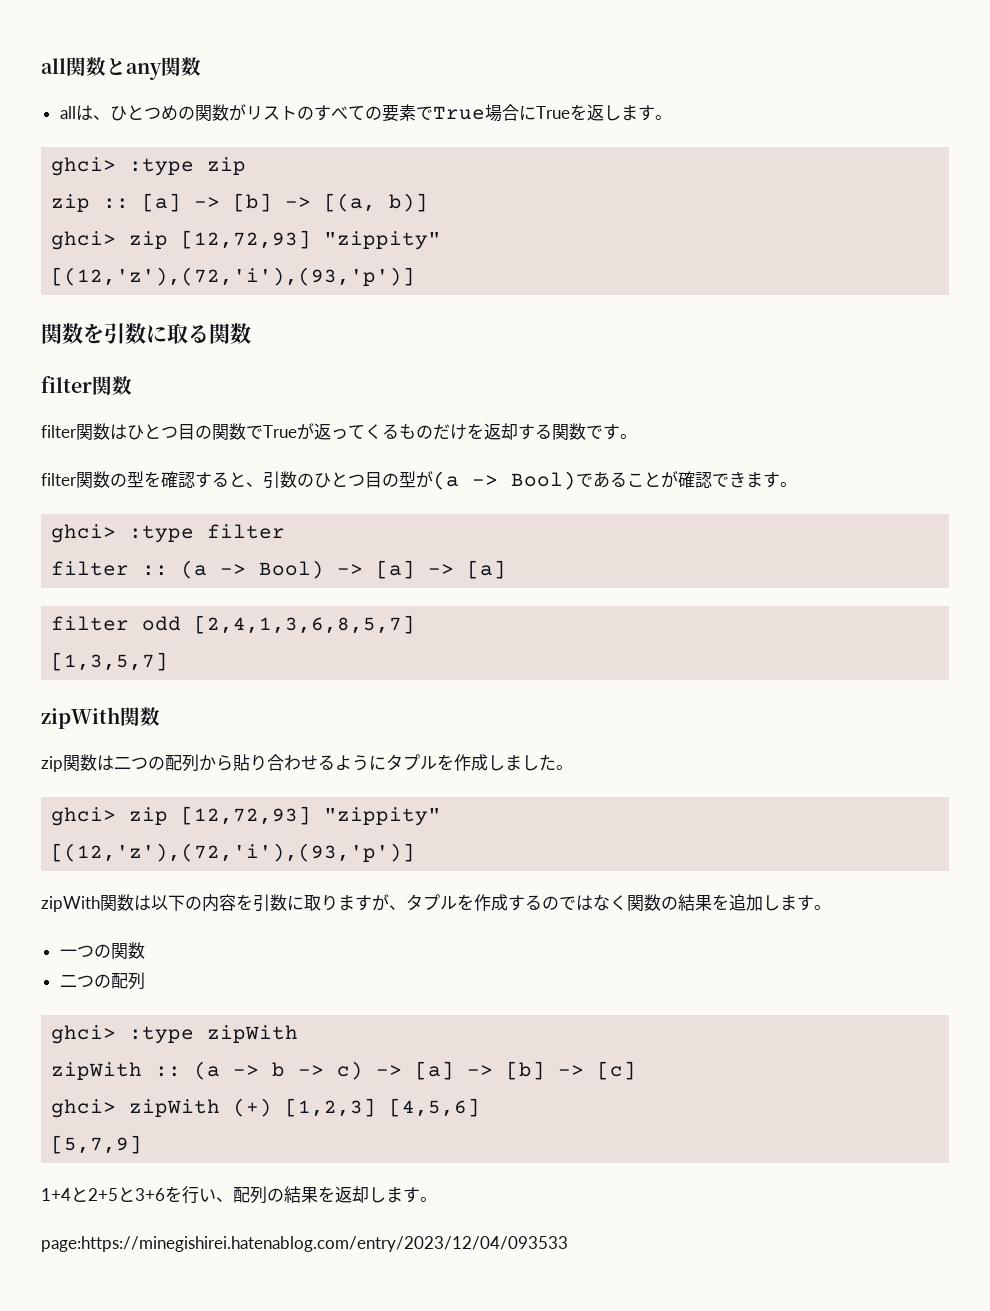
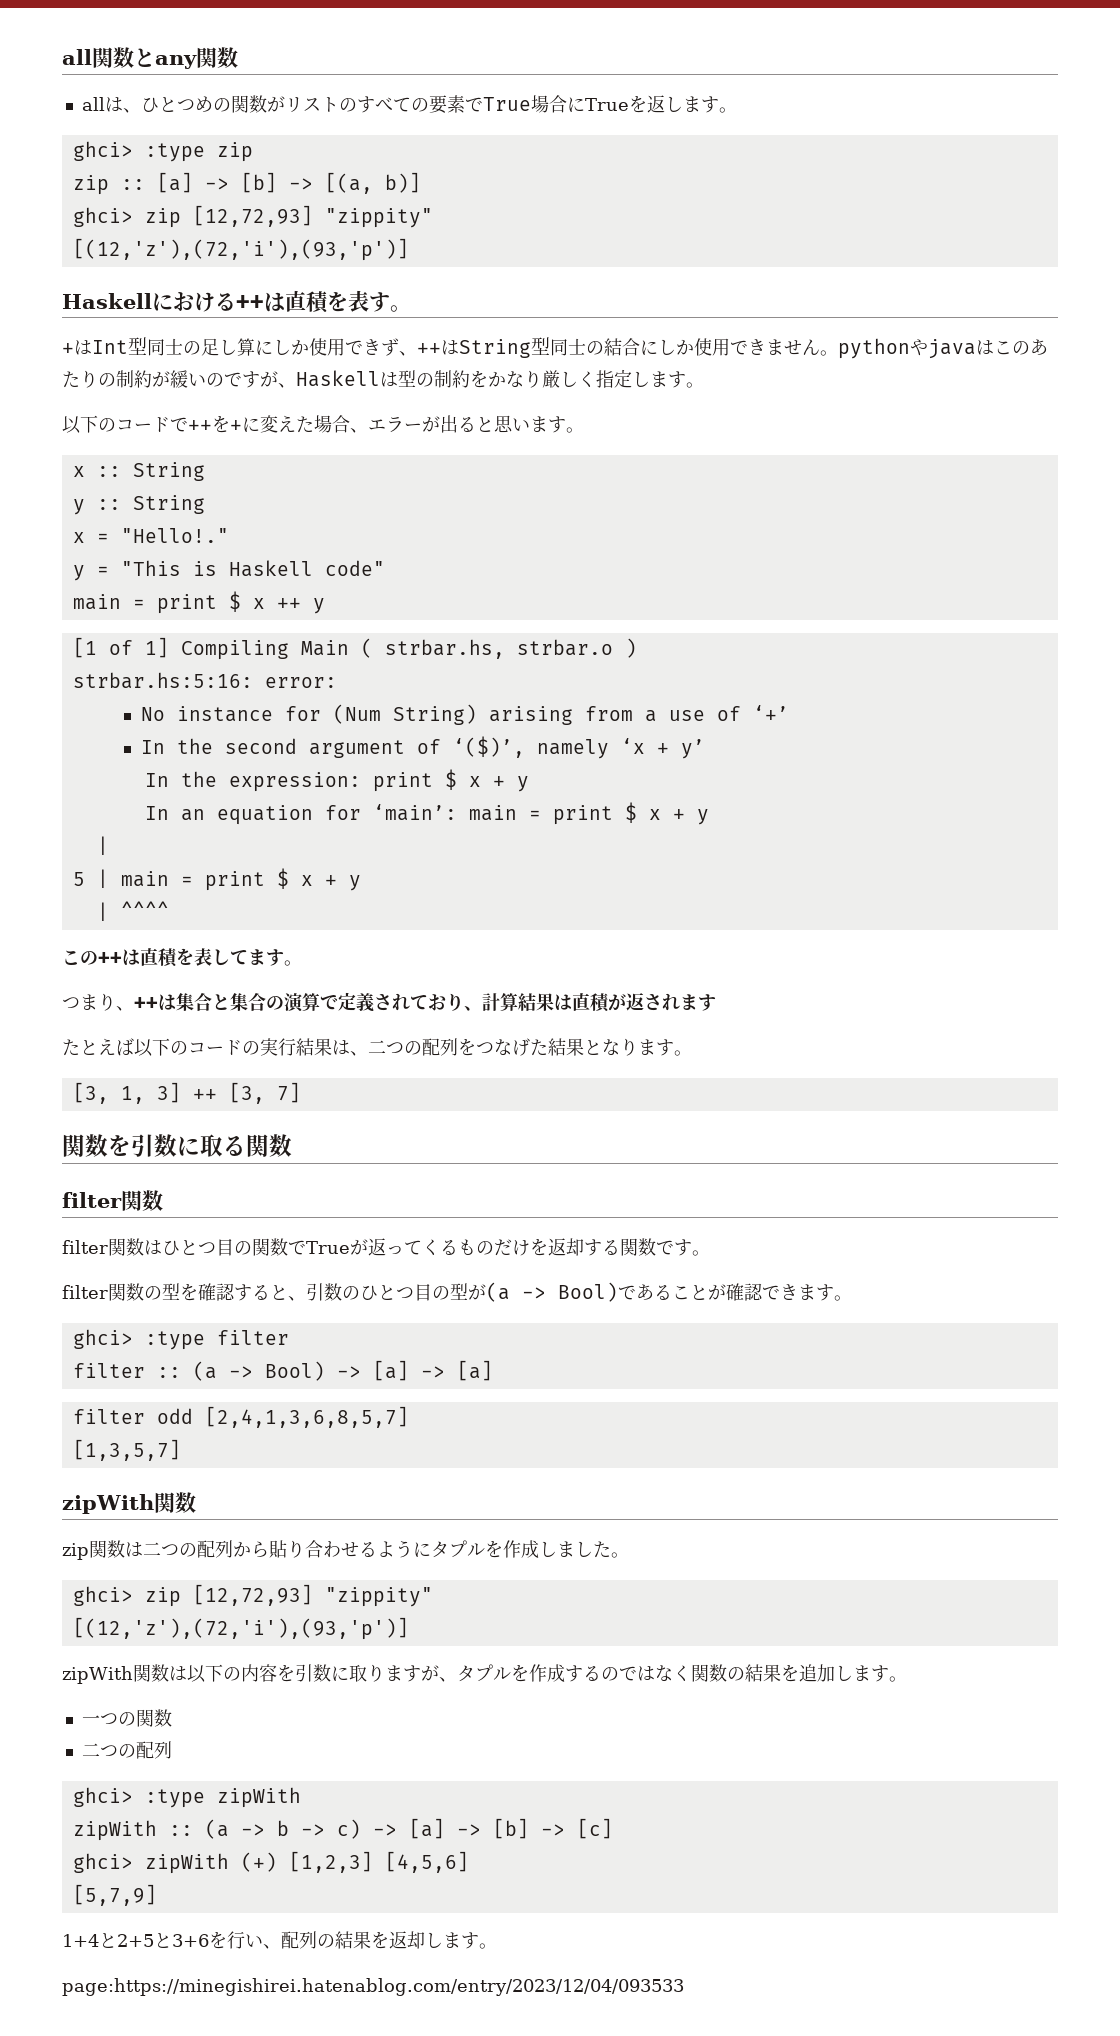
(416, 276) none -> [62,290,411,314] [62,337,1048,359] [62,369,704,388] [62,415,584,434] [72,462,205,481] [72,495,205,515] [72,528,229,543] [72,560,385,581] [72,591,325,614] [72,637,637,660] [72,672,337,689] [140,704,789,725] [140,736,705,759] [144,769,529,792] [144,802,709,825] [96,836,109,855] [72,868,361,891] [96,901,169,921] [62,948,302,968] [62,992,716,1013] [62,1038,692,1057] [72,1082,301,1104] // Haskellにおける++は直積を表す。 // +はInt型同士の足し算にしか使用できず、++はString型同士の結合にしか使用できません。pythonやjavaはこのあたりの制約が緩いのですが、Haskellは型の制約をかなり厳しく指定します。 // 以下のコードで++を+に変えた場合、エラーが出ると思います。 // x :: String // y :: String // x = "Hello!." // y = "This is Haskell code" // main = print $ x ++ y // [1 of 1] Compiling Main ( strbar.hs, strbar.o ) // strbar.hs:5:16: error: // No instance for (Num String) arising from a use of ‘+’ // In the second argument of ‘($)’, namely ‘x + y’ // In the expression: print $ x + y // In an equation for ‘main’: main = print $ x + y // | // 5 | main = print $ x + y // | ^^^^ // この++は直積を表してます。 // つまり、++は集合と集合の演算で定義されており、計算結果は直積が返されます // たとえば以下のコードの実行結果は、二つの配列をつなげた結果となります。 // [3, 1, 3] ++ [3, 7]

